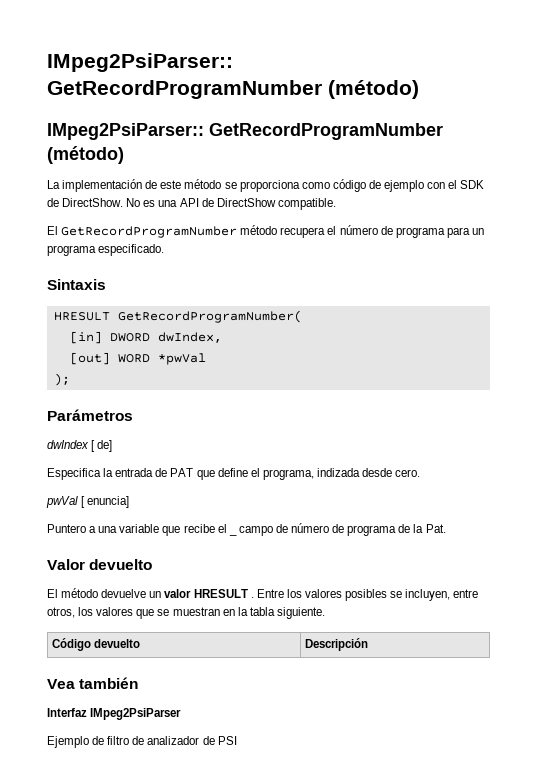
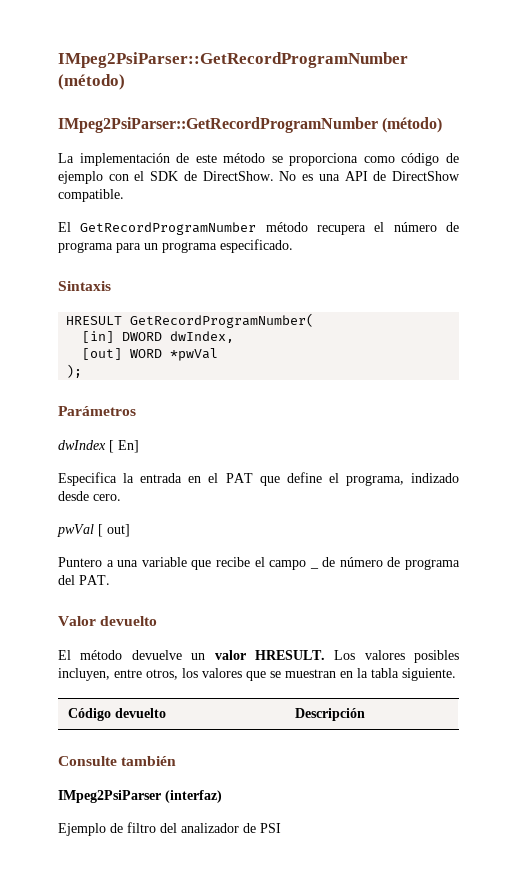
[47,53,233,72] [47,80,419,99] [47,123,443,140] IMpeg2PsiParser:: GetRecordProgramNumber (método) // IMpeg2PsiParser:: GetRecordProgramNumber -> [58,52,408,68] [58,74,125,90] [58,117,378,133] IMpeg2PsiParser::GetRecordProgramNumber (método) // IMpeg2PsiParser::GetRecordProgramNumber
[97,440,113,452] de] -> [118,440,139,453] En]
[155,468,168,477] de -> [188,473,219,483] en el
[316,468,360,477] indizada -> [411,473,459,483] indizado
[87,496,130,508] enuncia] -> [107,524,130,537] out]
[228,526,273,536] _ campo -> [269,560,319,570] campo _
[398,524,446,533] de la Pat. -> [58,575,110,585] del PAT.
[193,589,302,598] HRESULT . Entre los -> [254,650,356,660] HRESULT. Los
[390,591,403,598] se -> (459, 656) none
[47,679,75,689] Vea -> [58,756,117,766] Consulte
[47,708,87,717] Interfaz -> (177, 761) none
(182, 714) none -> [165,790,222,803] (interfaz)
[132,736,145,745] de -> [160,823,177,833] del

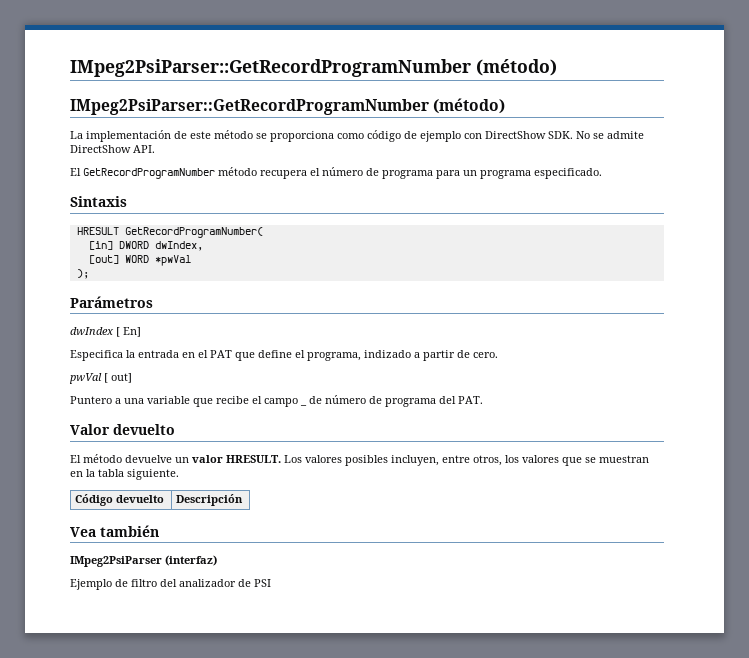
[134,171,461,181] [58,189,124,202] el SDK de DirectShow. No es una API de DirectShow compatible. -> [485,131,644,139] [70,145,155,153] DirectShow SDK. No se admite DirectShow API.
[58,491,89,501] desde -> [414,350,470,361] a partir de
[58,756,117,766] Consulte -> [70,527,96,537] Vea

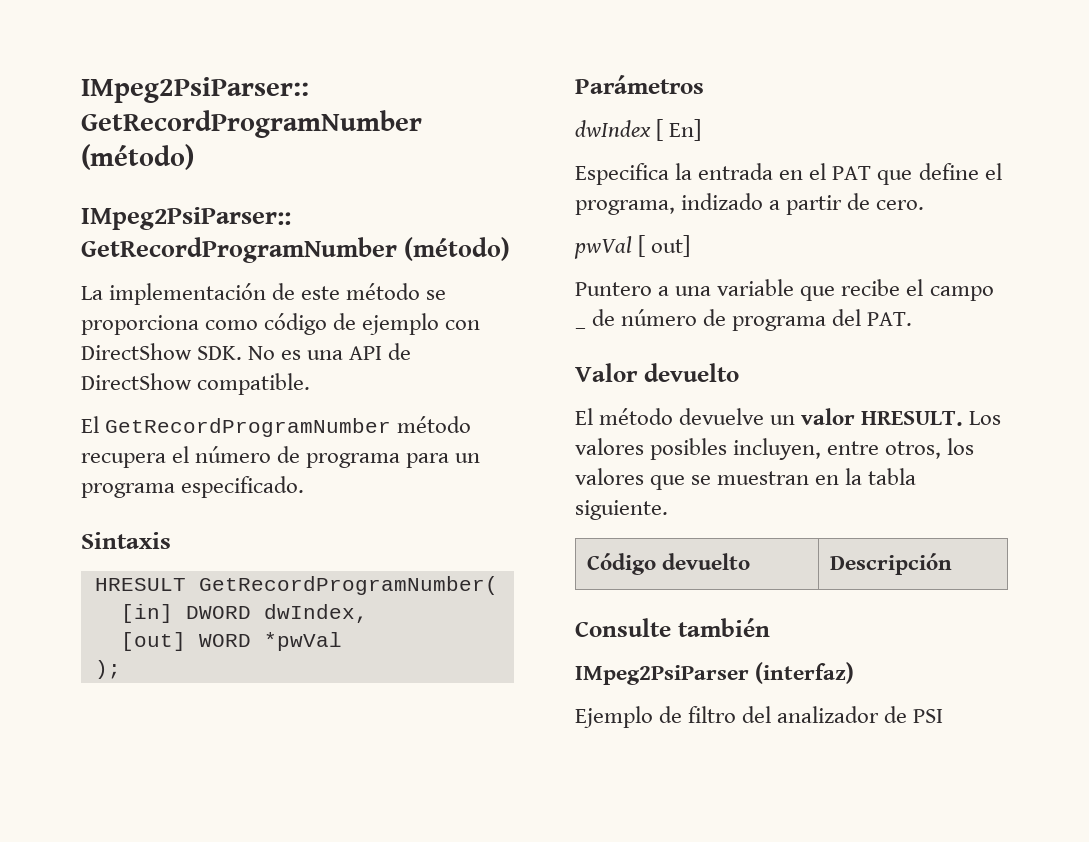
[593,131,644,139] [70,145,155,153] se admite DirectShow API. -> [281,343,412,360] [81,373,311,395] es una API de DirectShow compatible.
[70,527,96,537] Vea -> [575,618,671,637] Consulte

